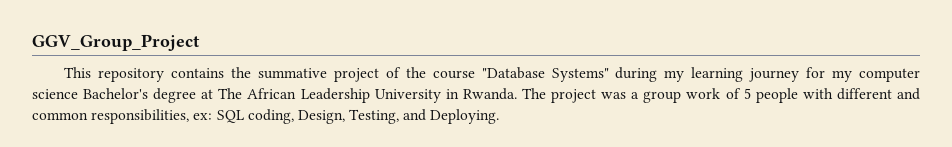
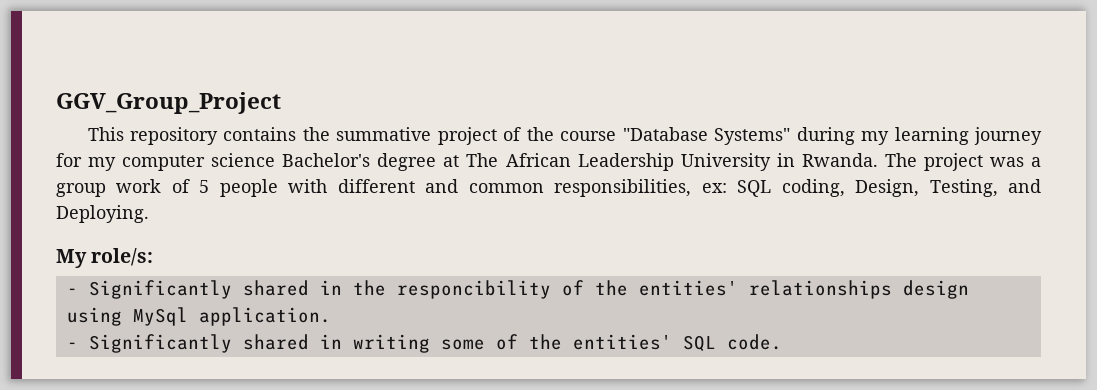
(500, 116) none -> [56,248,154,268] [66,280,969,299] [66,307,331,326] [66,334,782,353] // My role/s: // - Significantly shared in the responcibility of the entities' relationships design using MySql application. // - Significantly shared in writing some of the entities' SQL code.

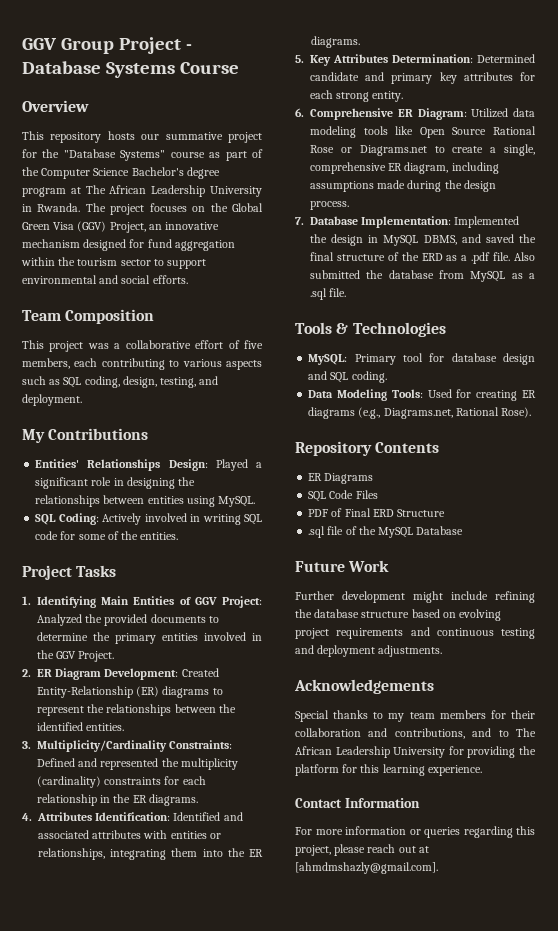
[56,92,281,114] [87,127,1042,145] [56,153,276,171] GGV_Group_Project // This repository contains the summative project of the course "Database Systems" during my learning journey for my computer science -> [22,37,192,54] [22,61,239,78] [22,100,89,112] [22,131,262,143] [22,149,263,161] [22,167,130,179] GGV Group Project - Database Systems Course // Overview // This repository hosts our summative project for the "Database Systems" course as part of the Computer Science
(437, 162) none -> [22,187,66,197] program
[989,157,1041,167] [56,179,1041,197] [56,205,149,223] [56,248,154,268] [66,280,969,299] [66,307,331,326] [66,334,782,353] was a group work of 5 people with different and common responsibilities, ex: SQL coding, Design, Testing, and Deploying. // My role/s: // - Significantly shared in the responcibility of the entities' relationships design using MySql application. // - Significantly shared in writing some of the entities' SQL code. -> [149,203,263,212] [22,221,220,233] [22,239,235,251] [21,257,207,269] [22,275,188,284] [22,309,155,324] [22,340,263,352] [22,358,262,370] [22,376,219,388] [22,394,82,406] [22,428,149,443] [35,459,262,471] [35,477,196,489] [35,495,256,507] [35,513,262,525] [35,531,179,540] [22,565,117,580] [22,596,262,608] [37,614,219,626] [37,632,262,644] [37,650,115,662] [22,668,219,680] [37,686,223,698] [37,704,236,716] [37,722,125,731] [22,740,233,752] [37,758,238,770] [37,776,206,788] [37,794,198,806] [22,812,243,821] [38,830,221,839] [38,848,263,860] [311,36,360,48] [295,54,535,66] [310,72,535,84] [310,90,404,102] [295,108,535,120] [310,126,536,138] [310,144,535,156] [310,162,499,174] [310,180,496,192] [310,201,349,210] [295,216,520,228] [310,234,536,246] [310,252,535,264] [310,270,535,282] [310,288,347,300] [295,322,446,337] [308,353,535,365] [308,371,387,383] [308,389,536,401] [308,407,532,419] [295,441,440,456] [308,473,374,484] [308,490,378,502] [308,508,446,517] [308,526,464,538] [295,560,390,572] [295,591,535,603] [295,609,502,621] [295,627,535,639] [295,645,443,657] [294,679,434,694] [295,710,535,722] [295,728,536,739] [295,746,536,758] [295,764,482,776] [295,798,420,808] [295,826,535,838] [295,844,429,856] [295,862,438,874] focuses on the Global Green Visa (GGV) Project, an innovative mechanism designed for fund aggregation within the tourism sector to support environmental and social efforts. // Team Composition // This project was a collaborative effort of five members, each contributing to various aspects such as SQL coding, design, testing, and deployment. // My Contributions // Entities' Relationships Design: Played a significant role in designing the relationships between entities using MySQL. // SQL Coding: Actively involved in writing SQL code for some of the entities. // Project Tasks // 1. Identifying Main Entities of GGV Project: Analyzed the provided documents to determine the primary entities involved in the GGV Project. // 2. ER Diagram Development: Created Entity-Relationship (ER) diagrams to represent the relationships between the identified entities. // 3. Multiplicity/Cardinality Constraints: Defined and represented the multiplicity (cardinality) constraints for each relationship in the ER diagrams. // 4. Attributes Identification: Identified and associated attributes with entities or relationships, integrating them into the ER diagrams. // 5. Key Attributes Determination: Determined candidate and primary key attributes for each strong entity. // 6. Comprehensive ER Diagram: Utilized data modeling tools like Open Source Rational Rose or Diagrams.net to create a single, comprehensive ER diagram, including assumptions made during the design process. // 7. Database Implementation: Implemented the design in MySQL DBMS, and saved the final structure of the ERD as a .pdf file. Also submitted the database from MySQL as a .sql file. // Tools & Technologies // MySQL: Primary tool for database design and SQL coding. // Data Modeling Tools: Used for creating ER diagrams (e.g., Diagrams.net, Rational Rose). // Repository Contents // ER Diagrams // SQL Code Files // PDF of Final ERD Structure // .sql file of the MySQL Database // Future Work // Further development might include refining the database structure based on evolving project requirements and continuous testing and deployment adjustments. // Acknowledgements // Special thanks to my team members for their collaboration and contributions, and to The African Leadership University for providing the platform for this learning experience. // Contact Information // For more information or queries regarding this project, please reach out at [ahmdmshazly@gmail.com].

